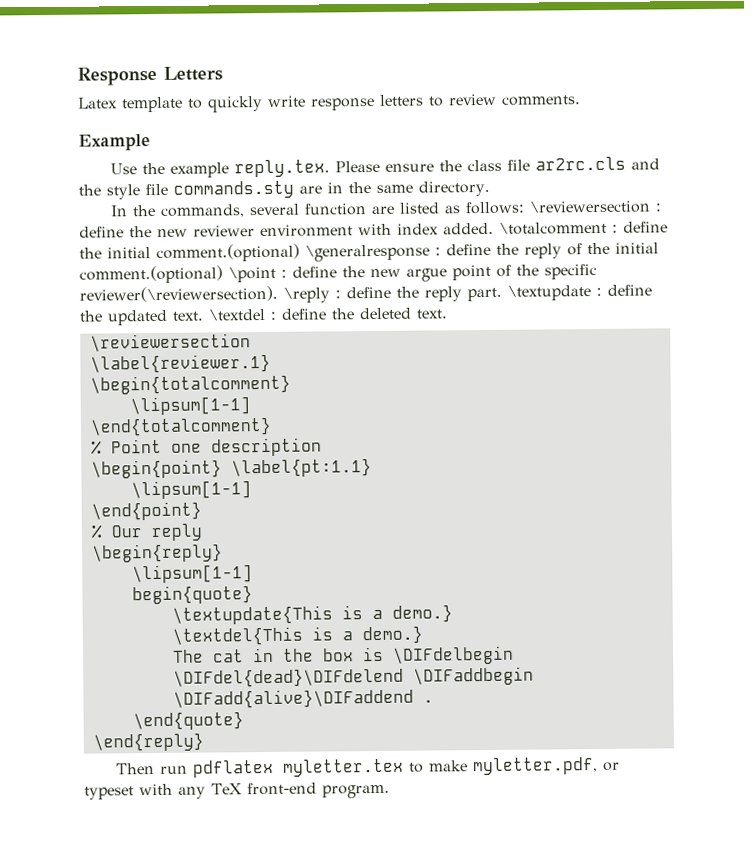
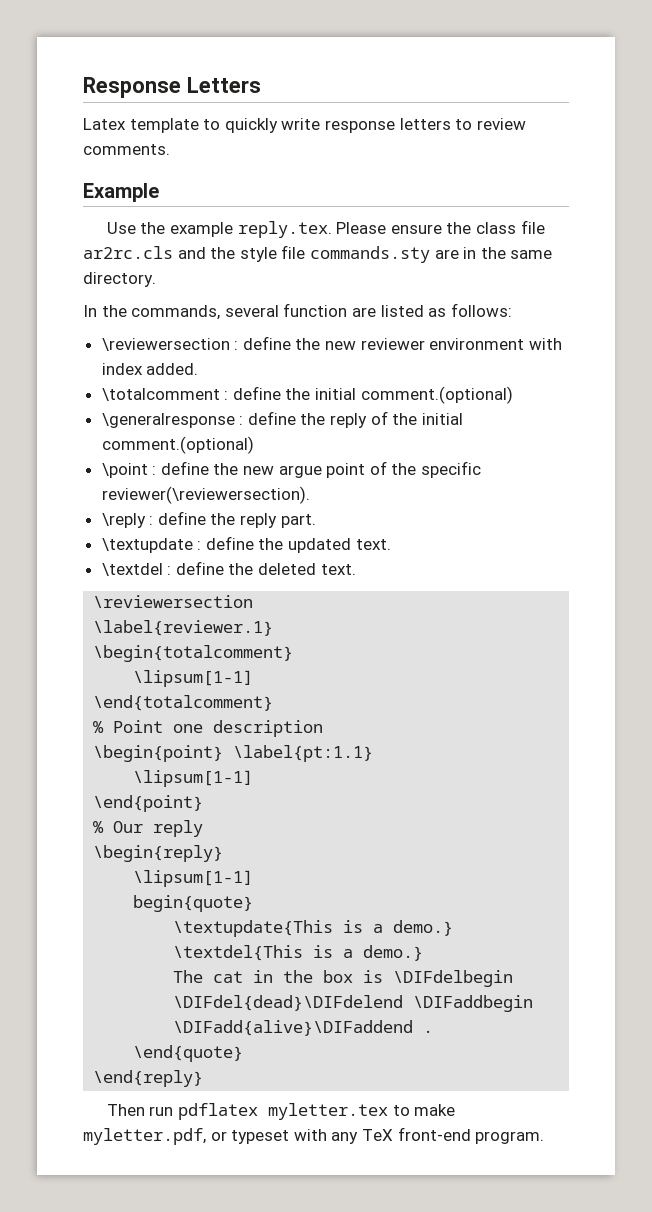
(526, 208) none -> (512, 310) //
(494, 228) none -> (199, 369) //
(300, 252) none -> (513, 395) //
(223, 274) none -> (254, 445) //
(278, 294) none -> (310, 495) //
(502, 294) none -> (316, 521) //
(204, 316) none -> (391, 544) //

